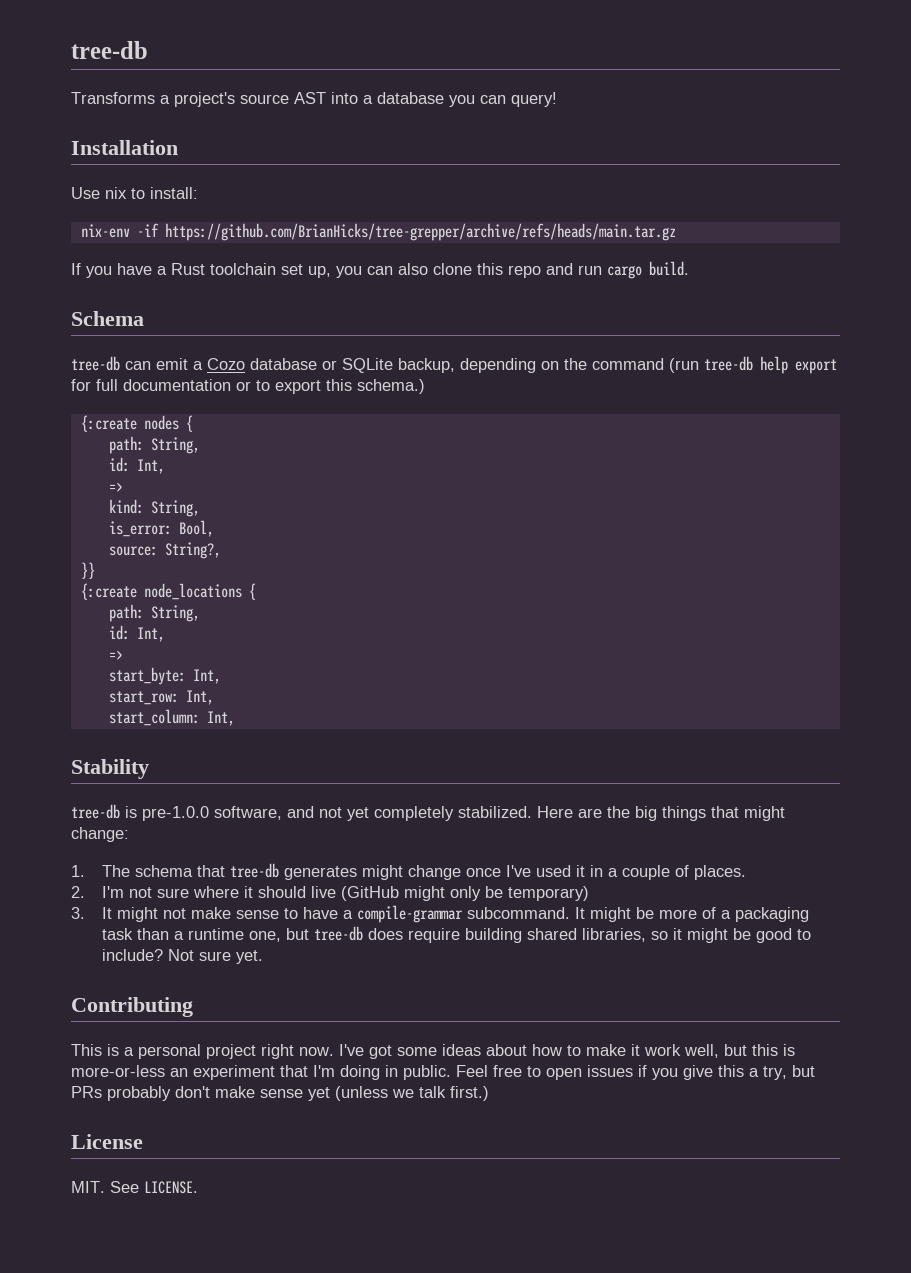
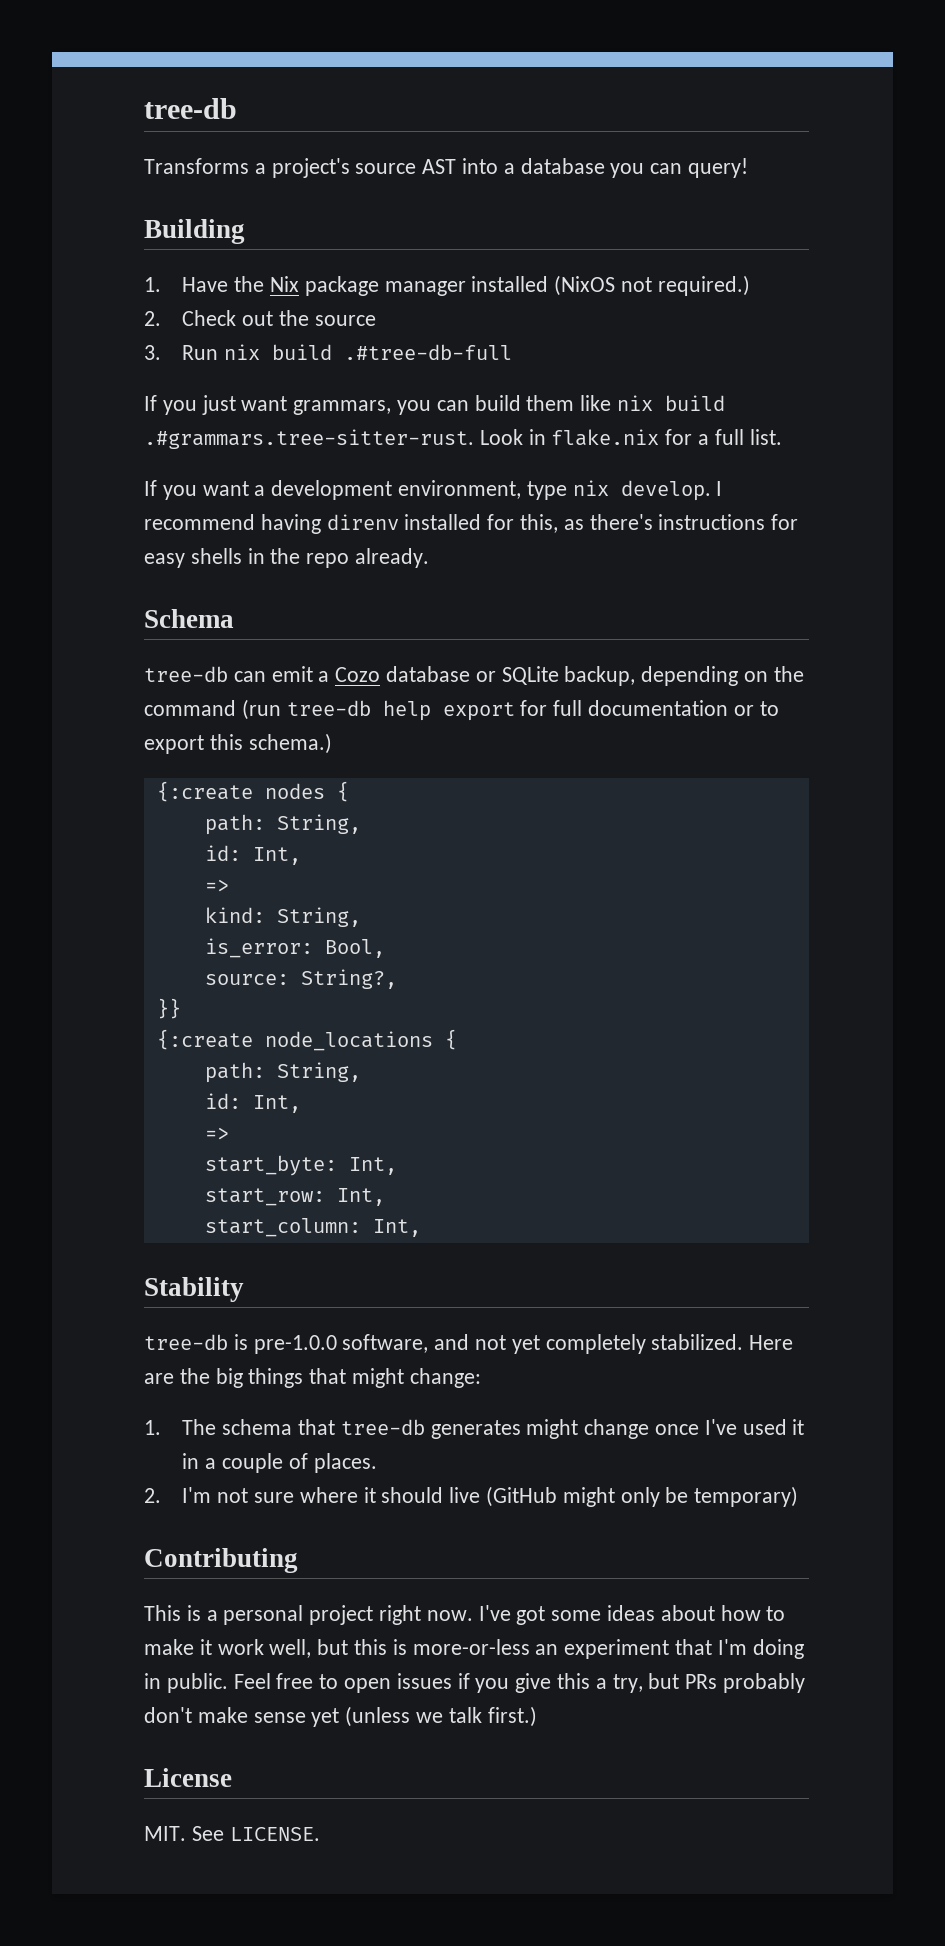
[71,140,178,155] [71,187,198,199] [80,223,676,241] [71,261,689,279] Installation // Use nix to install: // nix-env -if https://github.com/BrianHicks/tree-grepper/archive/refs/heads/main.tar.gz // If you have a Rust toolchain set up, you can also clone this repo and run cargo build. -> [144,219,245,244] [144,275,750,296] [144,310,376,326] [144,344,513,360] [144,395,726,415] [144,429,782,449] [144,480,723,501] [144,514,799,534] [144,548,430,568] Building // 1. Have the Nix package manager installed (NixOS not required.) // 2. Check out the source // 3. Run nix build .#tree-db-full // If you just want grammars, you can build them like nix build .#grammars.tree-sitter-rust. Look in flake.nix for a full list. // If you want a development environment, type nix develop. I recommend having direnv installed for this, as there's instructions for easy shells in the repo already.
[71,905,809,923] [101,926,811,943] [101,949,263,964] // 3. It might not make sense to have a compile-grammar subcommand. It might be more of a packaging task than a runtime one, but tree-db does require building shared libraries, so it might be good to include? Not sure yet. -> (799, 1496) none

